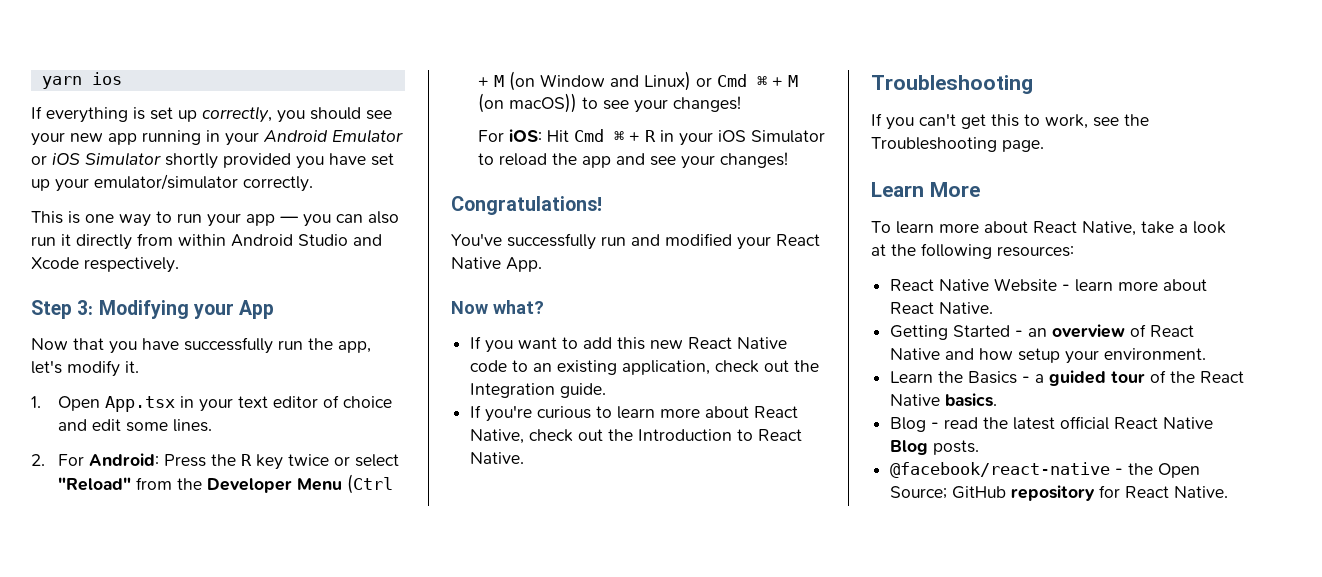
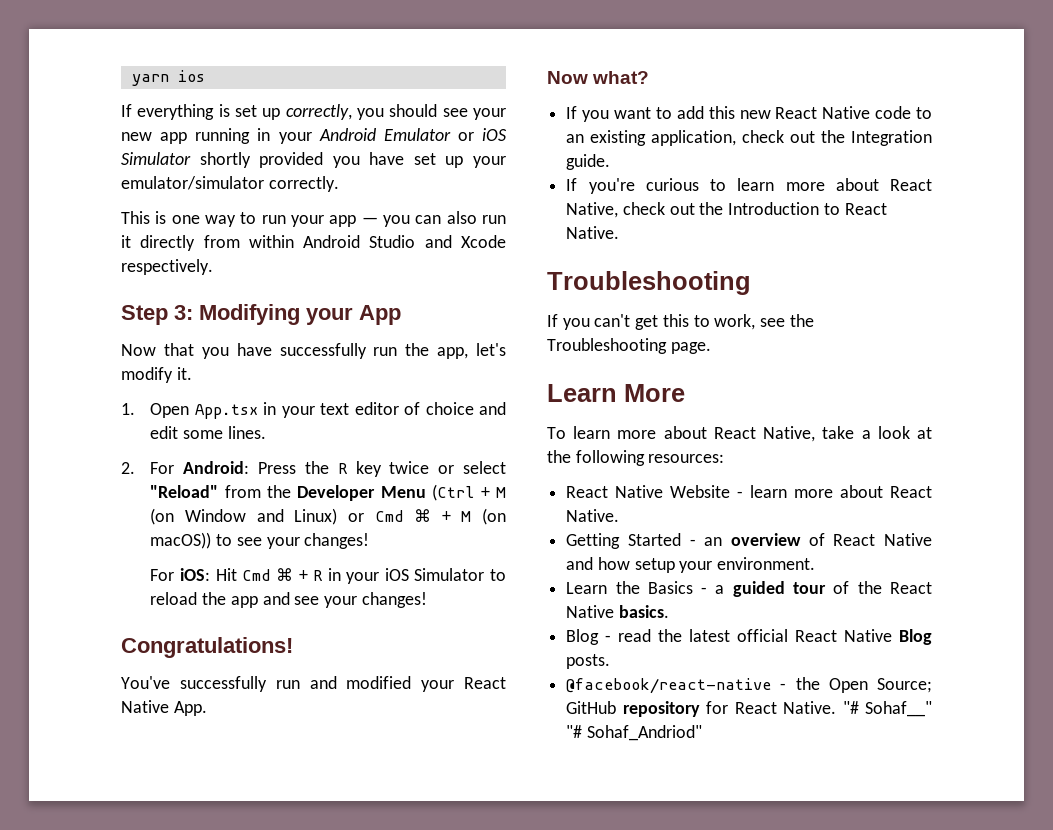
(1229, 492) none -> [842,701,932,717] [566,725,702,741] "# Sohaf__" "# Sohaf_Andriod"

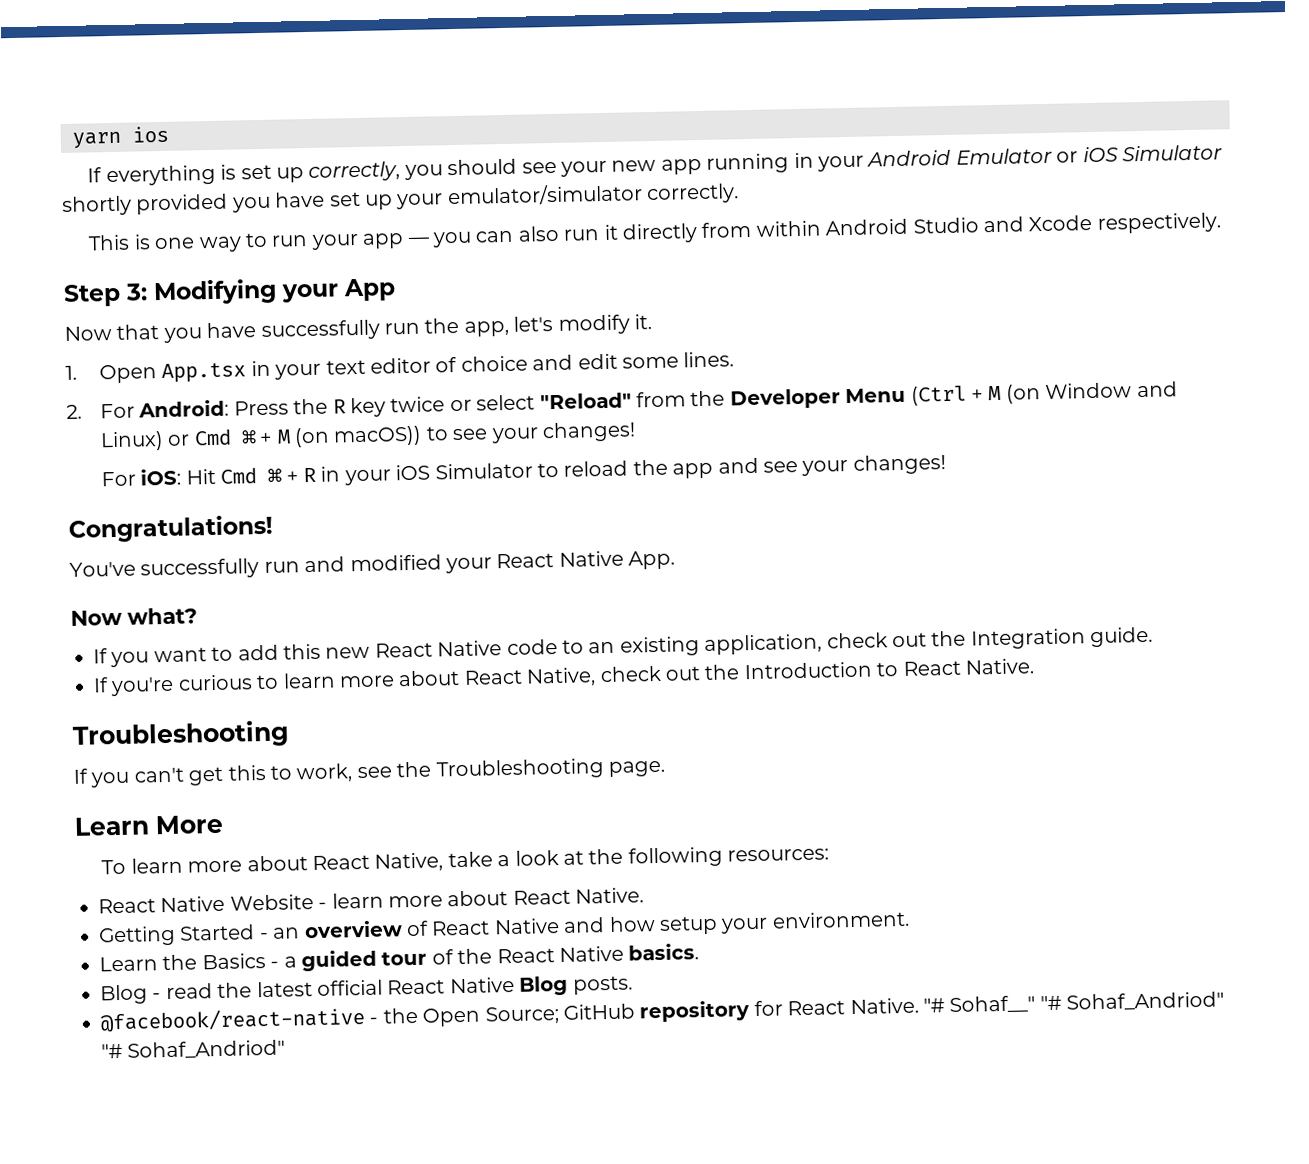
(702, 733) none -> [101,1039,286,1059] "# Sohaf_Andriod"

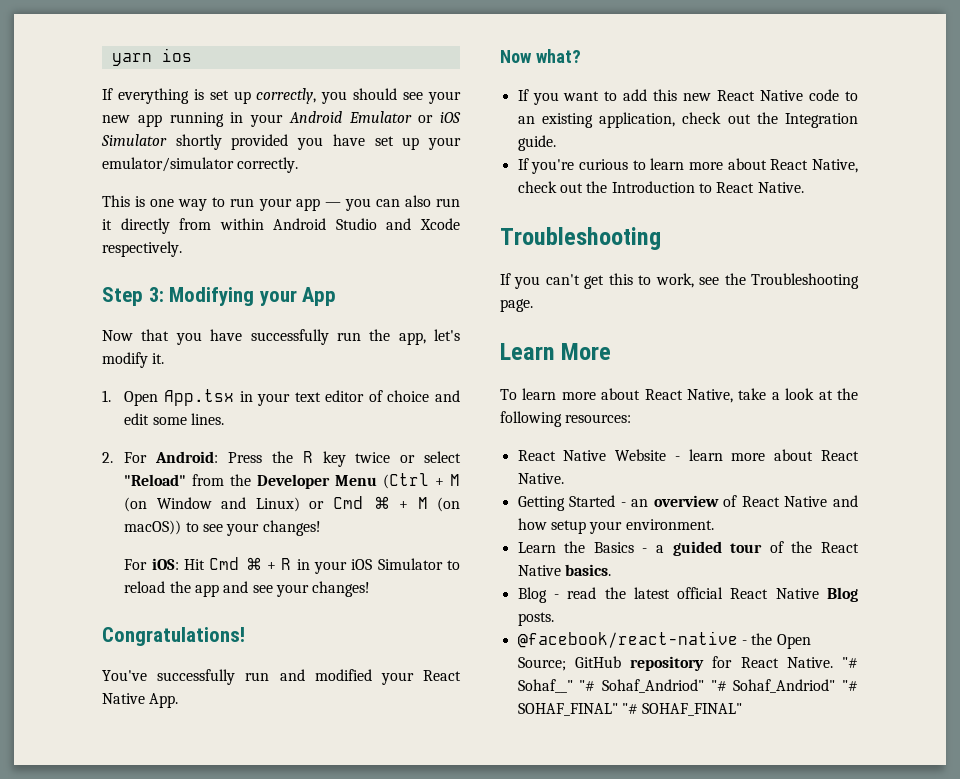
(286, 1049) none -> [842,680,858,691] [517,703,743,716] "# SOHAF_FINAL" "# SOHAF_FINAL"

